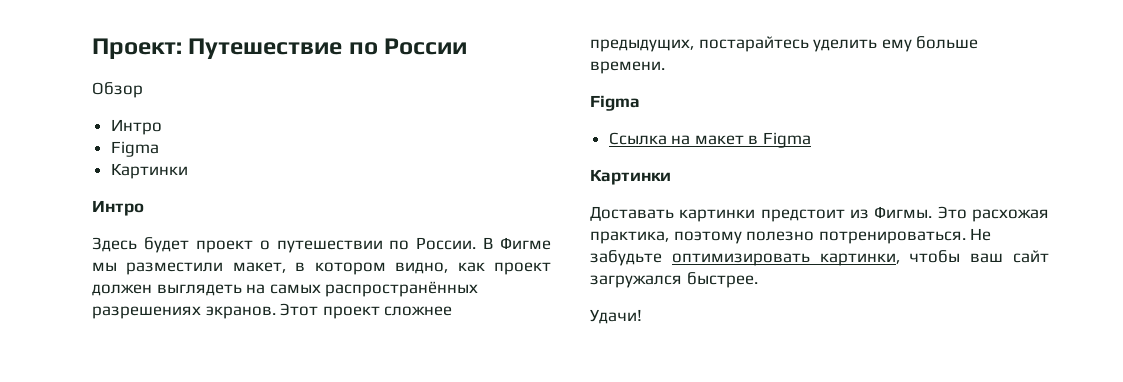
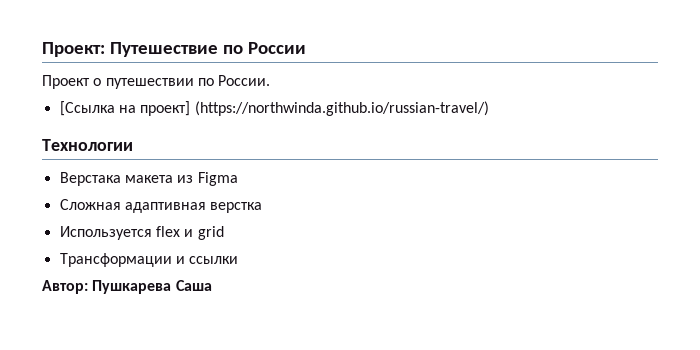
[92,82,143,98] [110,119,162,135] [110,141,159,157] [110,163,188,179] [92,200,144,216] [92,237,551,253] [92,262,551,275] [92,281,479,297] [92,303,453,319] [590,36,979,52] [590,61,665,74] [590,95,640,111] [608,132,812,148] [590,169,671,185] [590,206,1049,222] [590,228,992,244] [590,250,1049,266] [590,272,758,288] [590,309,642,324] Обзор // Интро // Figma // Картинки // Интро // Здесь будет проект о путешествии по России. В Фигме мы разместили макет, в котором видно, как проект должен выглядеть на самых распространённых разрешениях экранов. Этот проект сложнее предыдущих, постарайтесь уделить ему больше времени. // Figma // Ссылка на макет в Figma // Картинки // Доставать картинки предстоит из Фигмы. Это расхожая практика, поэтому полезно потренироваться. Не забудьте оптимизировать картинки, чтобы ваш сайт загружался быстрее. // Удачи! -> [42,75,271,89] [59,101,489,116] [42,139,133,151] [59,172,238,186] [59,199,263,213] [59,226,224,240] [59,253,239,267] [42,280,212,294] Проект о путешествии по России. // [Ссылка на проект] (https://northwinda.github.io/russian-travel/) // Технологии // Верстака макета из Figma // Сложная адаптивная верстка // Используется flex и grid // Трансформации и ссылки // Автор: Пушкарева Саша

